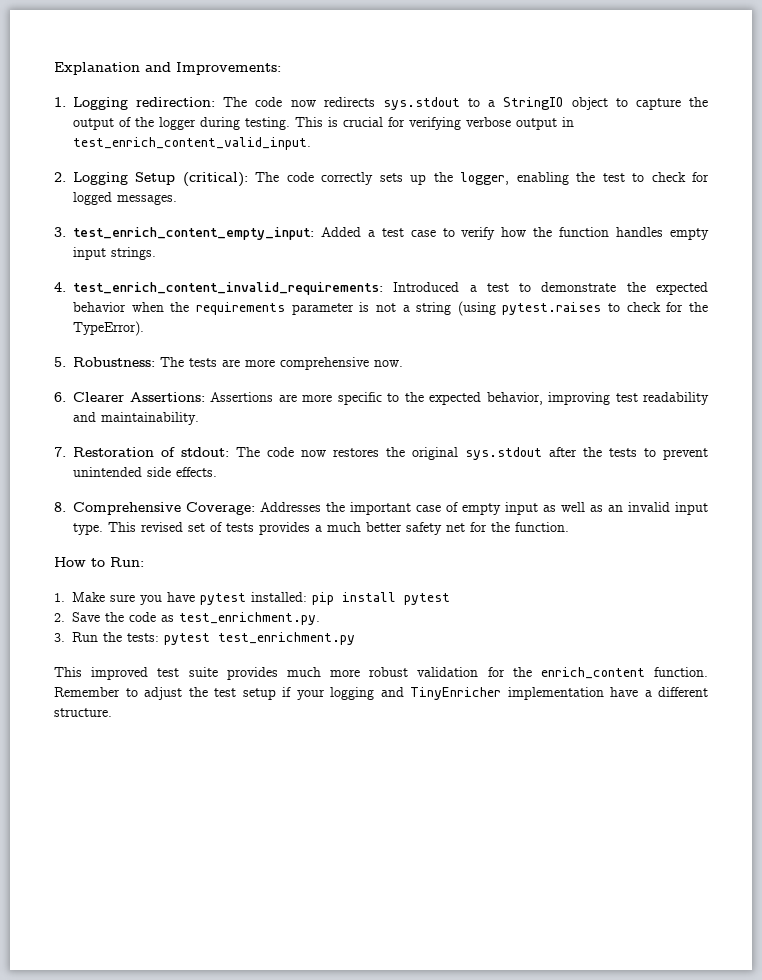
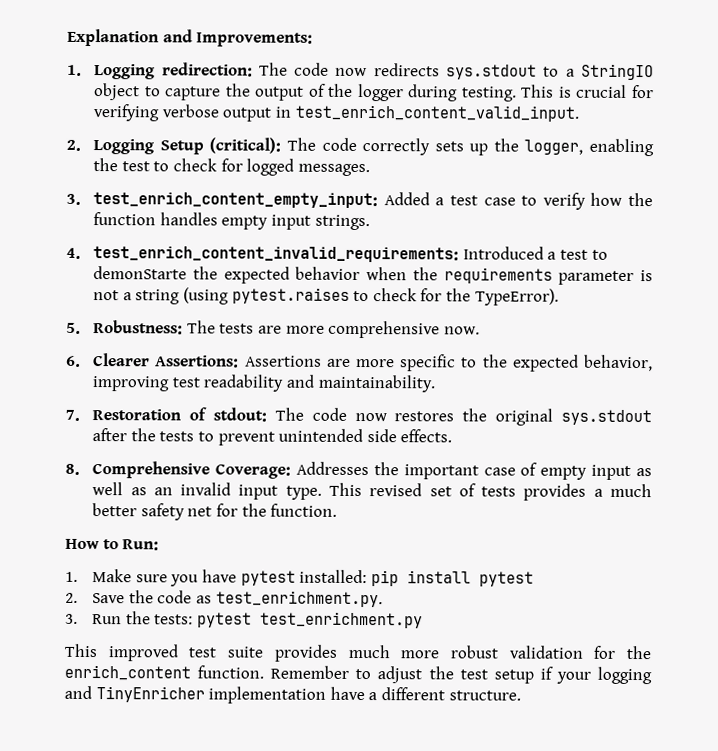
[541,282,617,292] demonstrate -> [93,266,188,280] demonStarte

